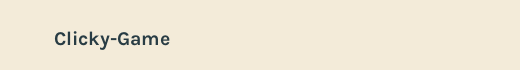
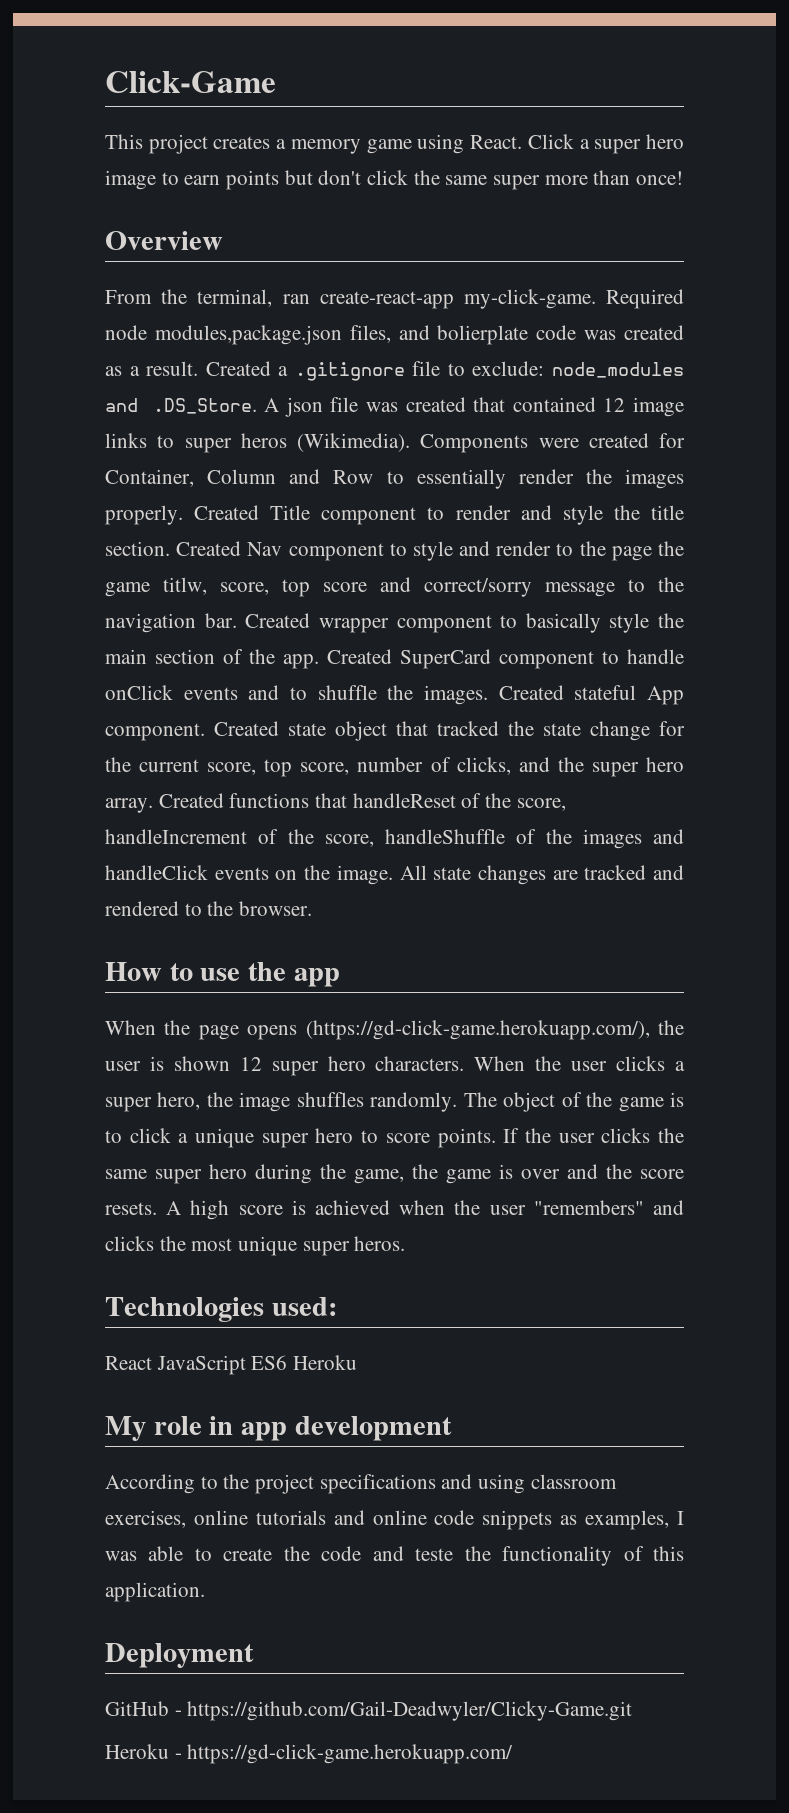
[54,31,170,50] Clicky-Game -> [105,71,276,93] [105,134,685,154] [105,170,684,190] [105,231,223,250] [105,289,684,309] [105,325,684,345] [105,361,684,381] [105,397,685,417] [105,433,685,453] [105,469,684,489] [105,505,684,525] [105,541,684,561] [105,577,684,597] [105,613,684,633] [105,649,684,669] [105,685,684,705] [105,721,685,741] [105,757,684,777] [105,793,566,813] [105,829,684,849] [105,865,684,885] [105,901,313,916] [105,962,340,987] [105,1020,684,1040] [105,1056,686,1076] [105,1092,684,1112] [105,1128,684,1148] [105,1164,684,1184] [105,1200,684,1220] [105,1236,406,1256] [105,1297,337,1322] [105,1355,358,1375] [105,1416,452,1441] [105,1474,617,1494] [105,1510,685,1530] [105,1546,684,1566] [105,1582,205,1602] [105,1643,254,1668] [105,1701,633,1721] [105,1744,514,1764] Click-Game // This project creates a memory game using React. Click a super hero image to earn points but don't click the same super more than once! // Overview // From the terminal, ran create-react-app my-click-game. Required node modules,package.json files, and bolierplate code was created as a result. Created a .gitignore file to exclude: node_modules and .DS_Store. A json file was created that contained 12 image links to super heros (Wikimedia). Components were created for Container, Column and Row to essentially render the images properly. Created Title component to render and style the title section. Created Nav component to style and render to the page the game titlw, score, top score and correct/sorry message to the navigation bar. Created wrapper component to basically style the main section of the app. Created SuperCard component to handle onClick events and to shuffle the images. Created stateful App component. Created state object that tracked the state change for the current score, top score, number of clicks, and the super hero array. Created functions that handleReset of the score, handleIncrement of the score, handleShuffle of the images and handleClick events on the image. All state changes are tracked and rendered to the browser. // How to use the app // When the page opens (https://gd-click-game.herokuapp.com/), the user is shown 12 super hero characters. When the user clicks a super hero, the image shuffles randomly. The object of the game is to click a unique super hero to score points. If the user clicks the same super hero during the game, the game is over and the score resets. A high score is achieved when the user "remembers" and clicks the most unique super heros. // Technologies used: // React JavaScript ES6 Heroku // My role in app development // According to the project specifications and using classroom exercises, online tutorials and online code snippets as examples, I was able to create the code and teste the functionality of this application. // Deployment // GitHub - https://github.com/Gail-Deadwyler/Clicky-Game.git // Heroku - https://gd-click-game.herokuapp.com/

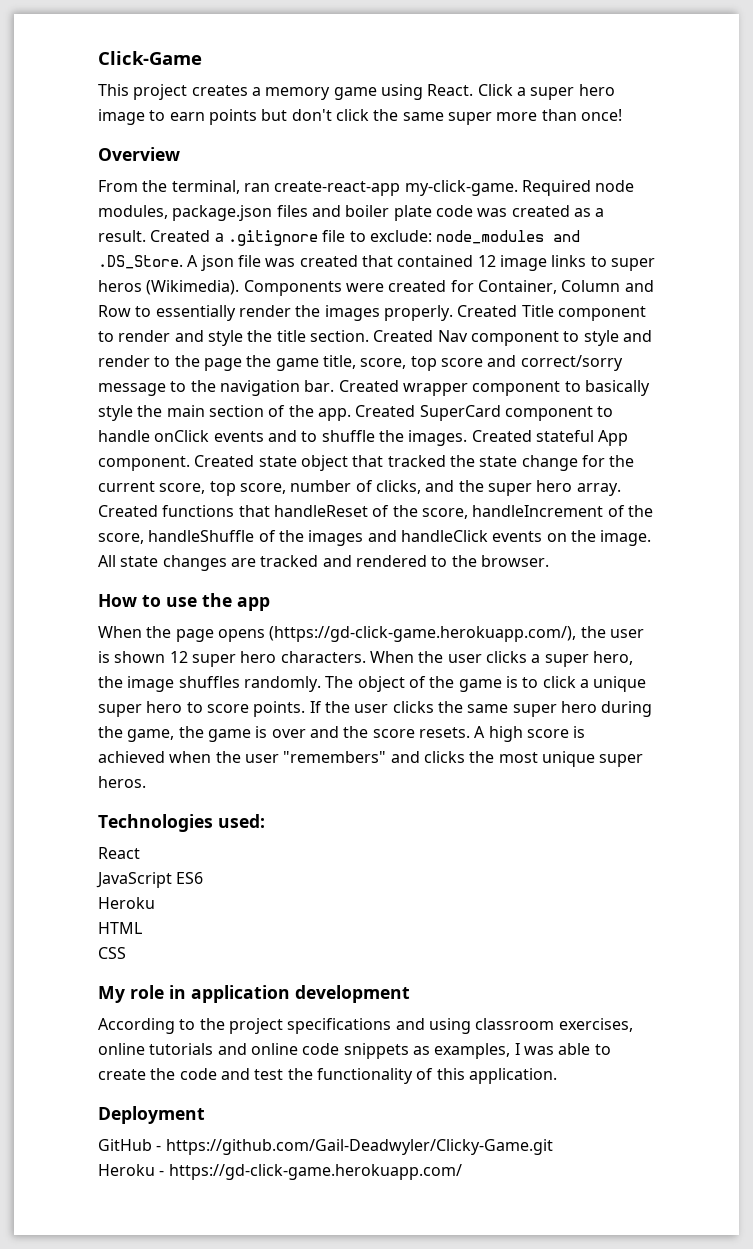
[154,325,529,345] modules,package.json files, and bolierplate -> [98,205,432,221] modules, package.json files and boiler plate
[163,577,207,595] titlw, -> [322,355,356,369] title,
(152, 1363) none -> (140, 853) //
[293,1355,358,1370] Heroku -> [98,897,155,909] [98,922,142,934] [98,947,126,959] // Heroku // HTML // CSS
[241,1422,288,1441] app -> [191,985,290,1003] application
[415,1548,454,1561] teste -> [254,1069,284,1080] test

